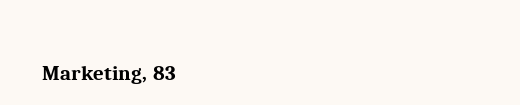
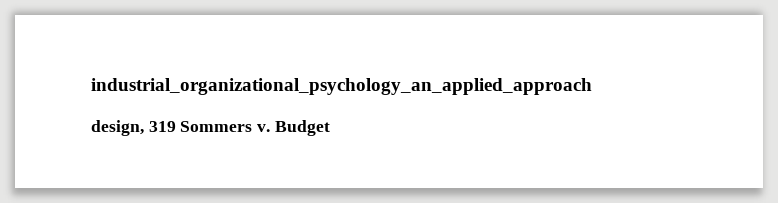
[42,65,176,84] Marketing, 83 -> [91,78,592,95] [91,120,330,136] industrial_organizational_psychology_an_applied_approach // design, 319 Sommers v. Budget

